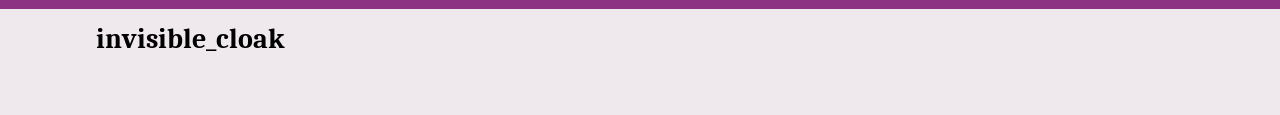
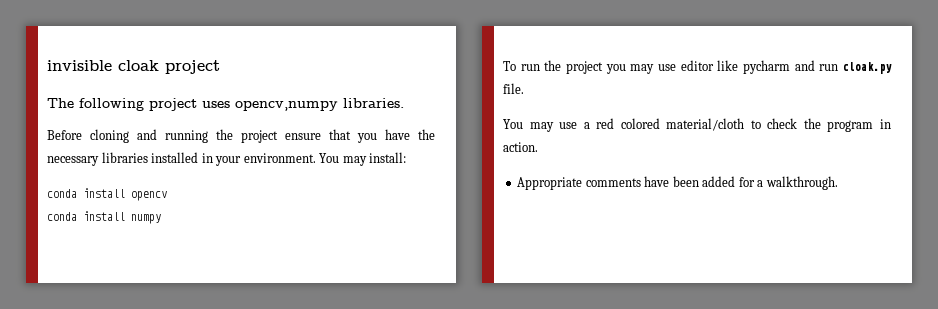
[96,28,285,51] invisible_cloak -> [47,60,220,74] [47,98,404,111] [47,129,435,143] [47,152,407,166] [47,188,167,201] [47,211,161,224] [503,60,892,74] [503,83,524,94] [503,118,891,132] [503,142,538,152] [517,176,838,190] invisible cloak project // The following project uses opencv,numpy libraries. // Before cloning and running the project ensure that you have the necessary libraries installed in your environment. You may install: // conda install opencv // conda install numpy // To run the project you may use editor like pycharm and run cloak.py file. // You may use a red colored material/cloth to check the program in action. // Appropriate comments have been added for a walkthrough.

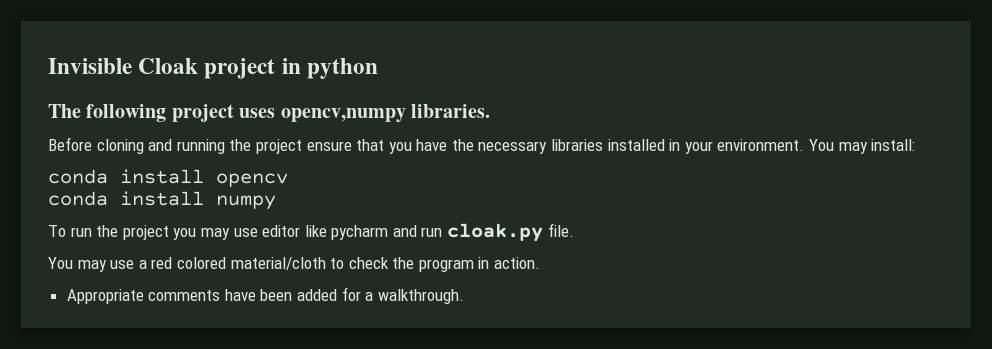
[47,60,220,74] invisible cloak project -> [48,58,378,79] Invisible Cloak project in python

